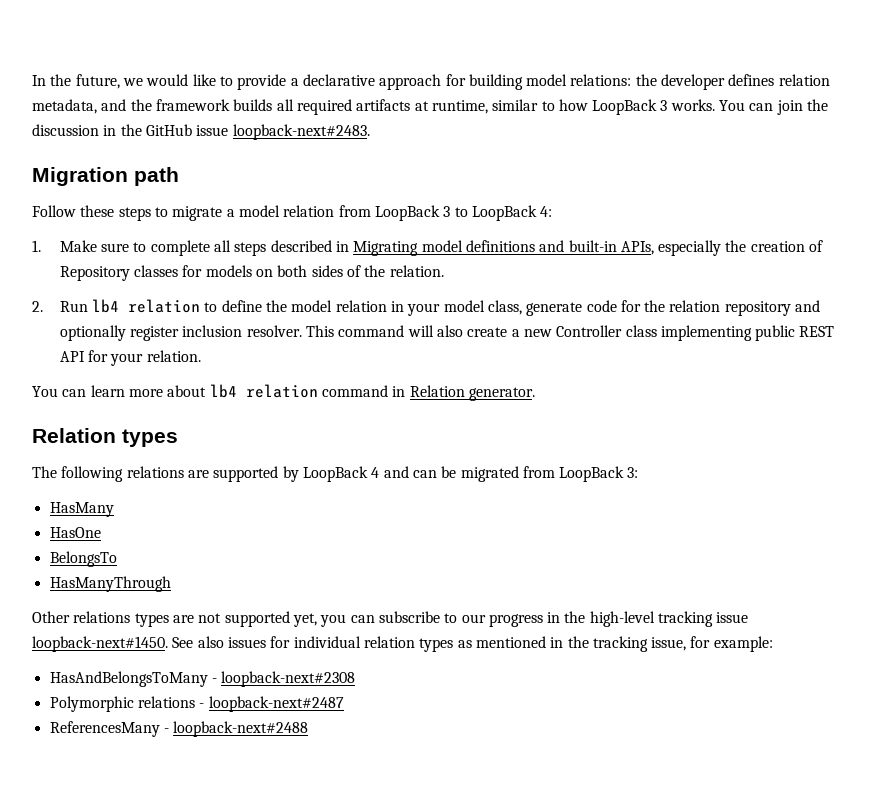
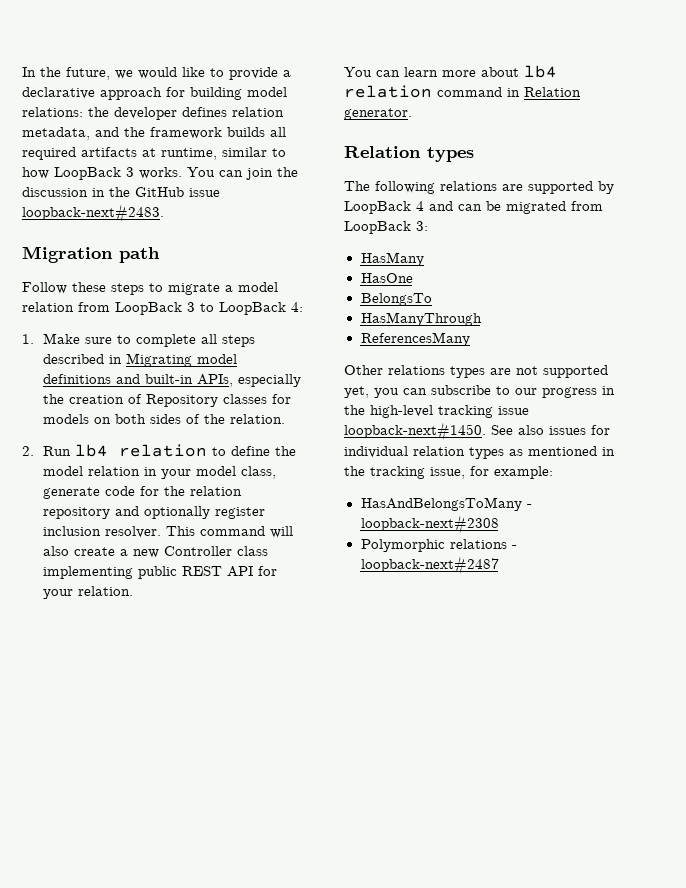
(171, 584) none -> [360,332,470,346] // ReferencesMany
[49,721,309,737] // ReferencesMany - loopback-next#2488 -> (499, 565) none

